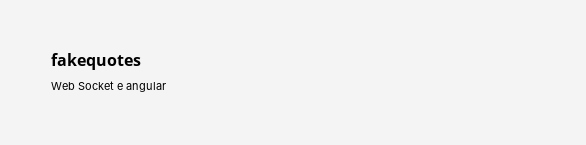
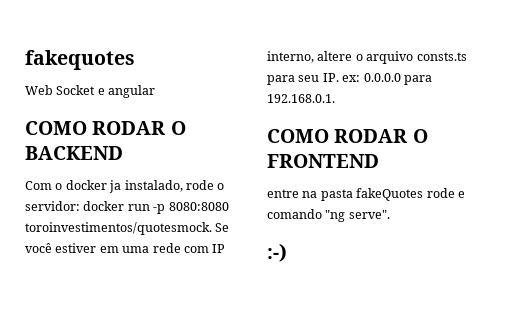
(166, 87) none -> [25,121,186,135] [25,146,123,160] [25,180,225,193] [25,201,229,214] [25,222,230,235] [25,243,226,253] [267,51,467,64] [267,73,432,85] [267,94,335,103] [267,129,428,143] [267,154,379,168] [267,188,465,201] [267,209,390,222] [267,243,287,262] // COMO RODAR O BACKEND // Com o docker ja instalado, rode o servidor: docker run -p 8080:8080 toroinvestimentos/quotesmock. Se você estiver em uma rede com IP interno, altere o arquivo consts.ts para seu IP. ex: 0.0.0.0 para 192.168.0.1. // COMO RODAR O FRONTEND // entre na pasta fakeQuotes rode e comando "ng serve". // :-)

